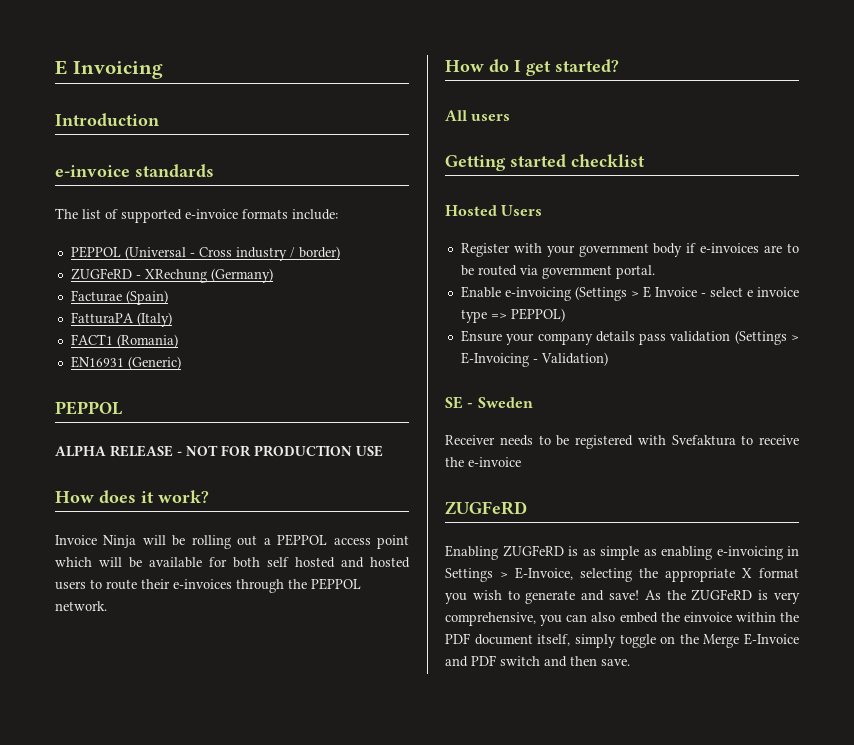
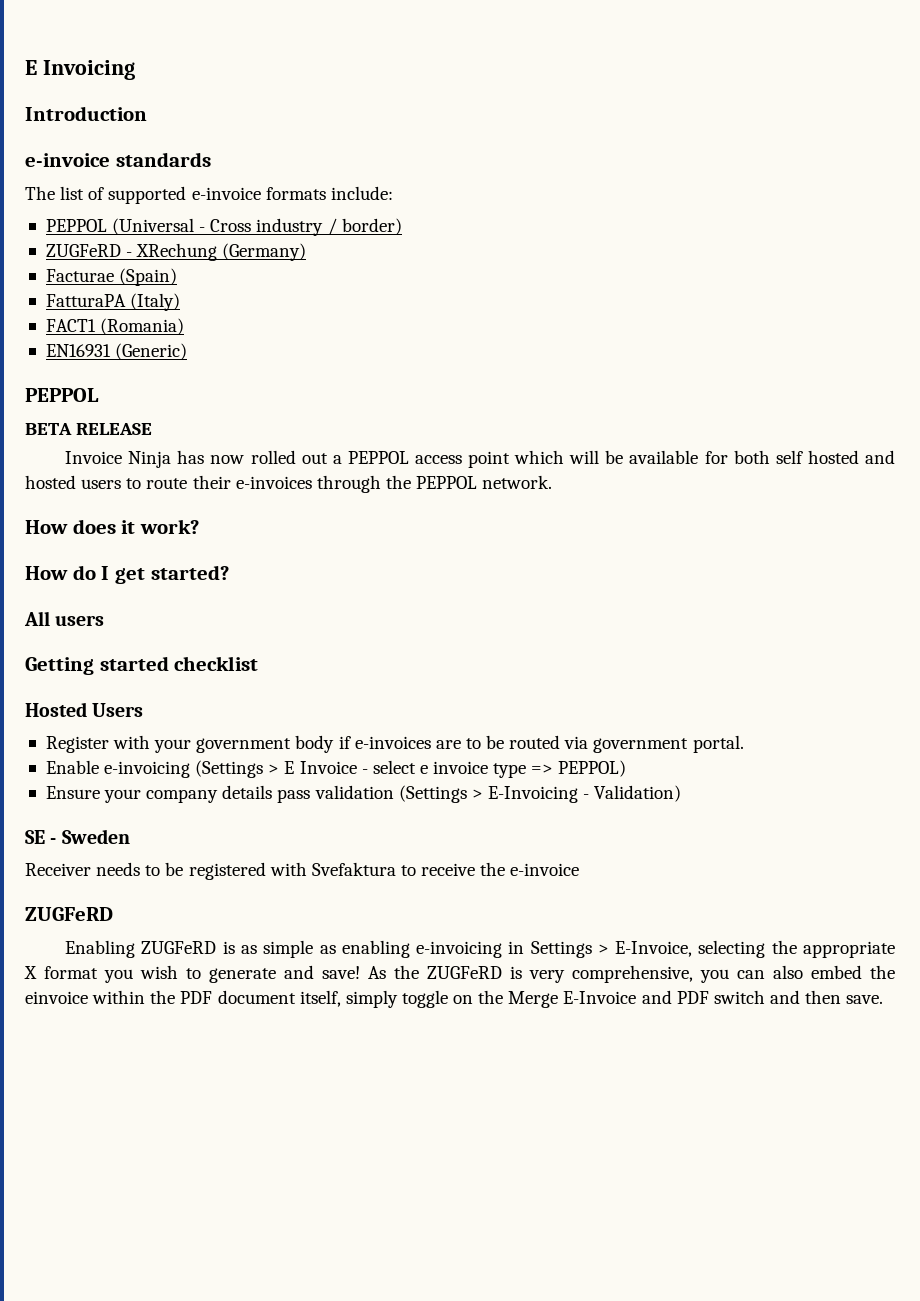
[55,445,106,457] ALPHA -> [25,423,72,435] BETA
[177,445,383,457] [55,490,209,503] - NOT FOR PRODUCTION USE // How does it work? -> (153, 429) none
[142,535,231,549] will be rolling -> [177,450,296,464] has now rolled
(107, 606) none -> [25,519,200,534] // How does it work?

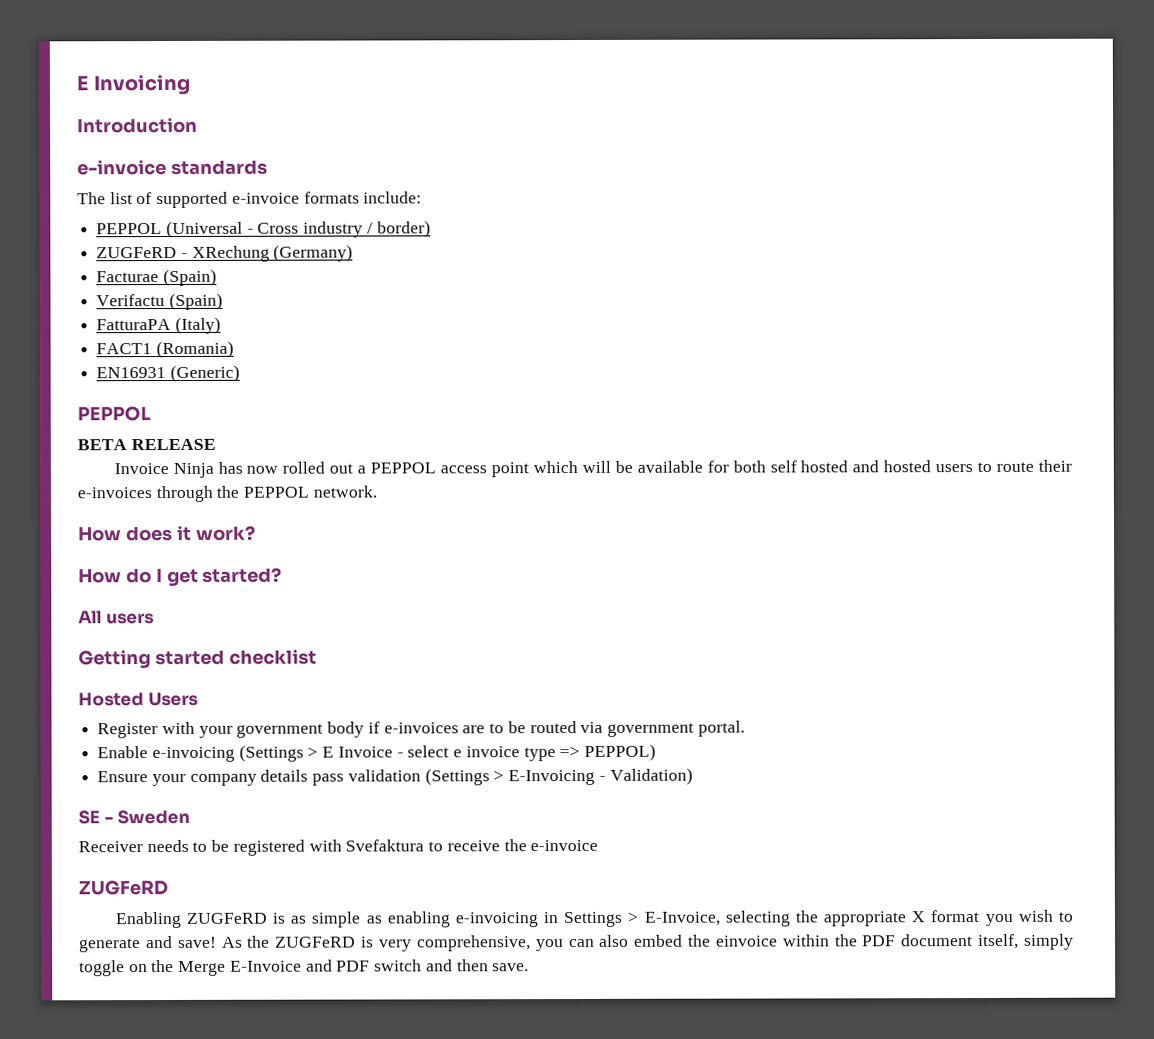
(178, 277) none -> [96,292,223,310] // Verifactu (Spain)

